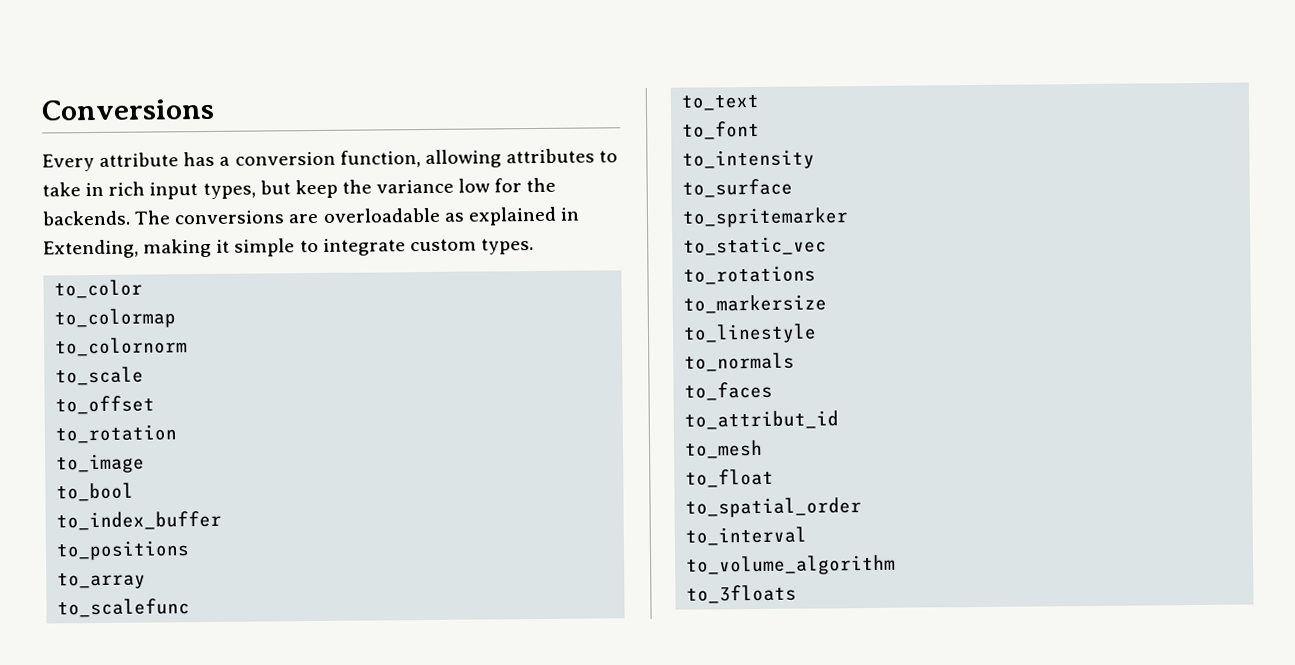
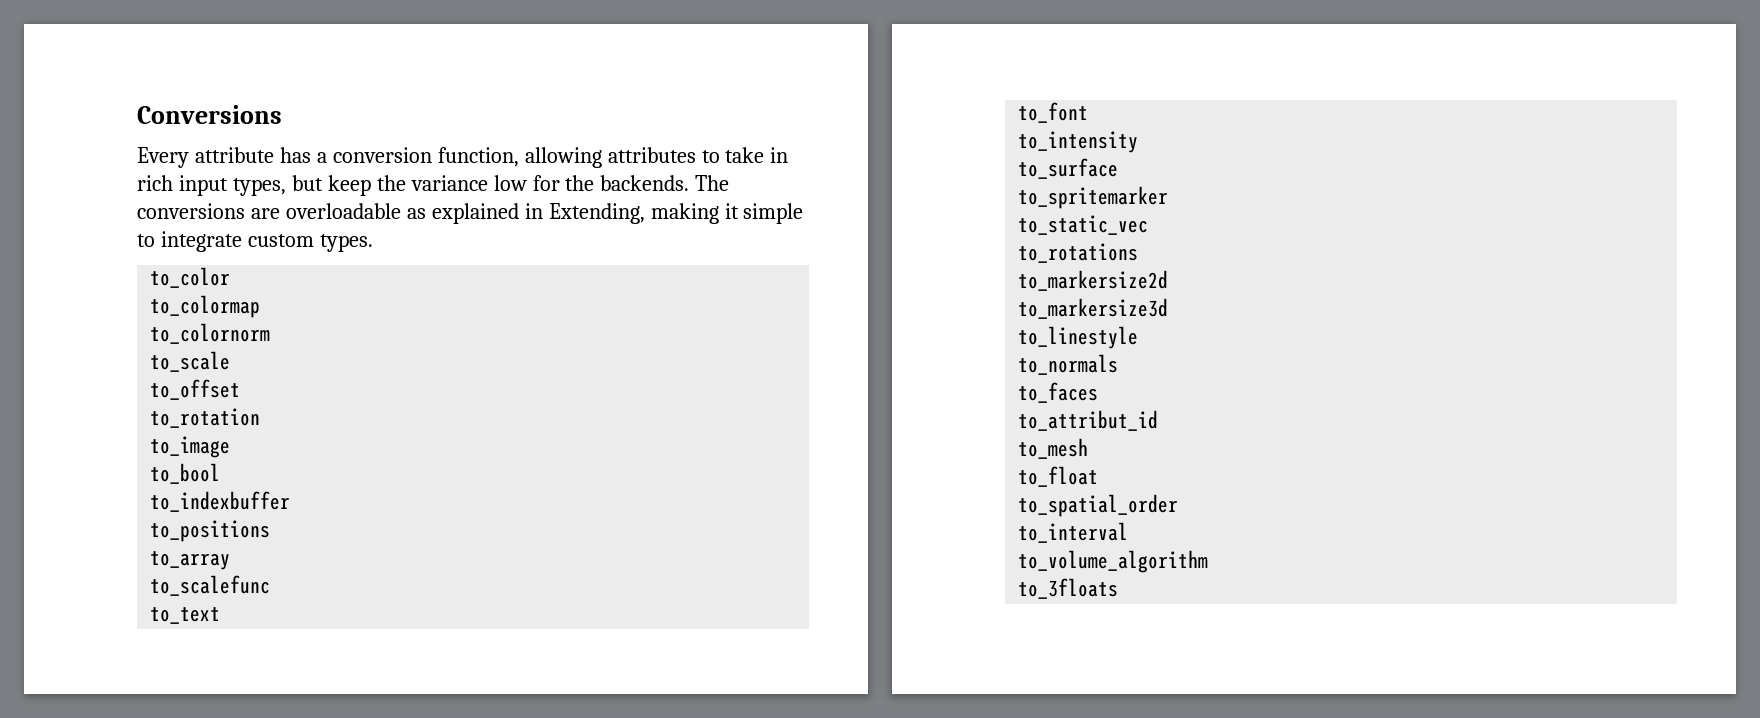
[56,510,223,531] to_index_buffer -> [150,491,291,512] to_indexbuffer
[683,294,828,314] to_markersize -> [1018,270,1169,291] [1018,298,1169,319] to_markersize2d // to_markersize3d

